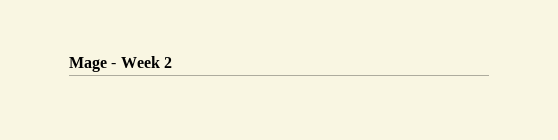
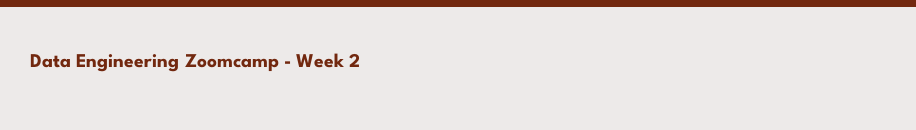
[69,57,107,72] Mage -> [30,54,279,72] Data Engineering Zoomcamp

